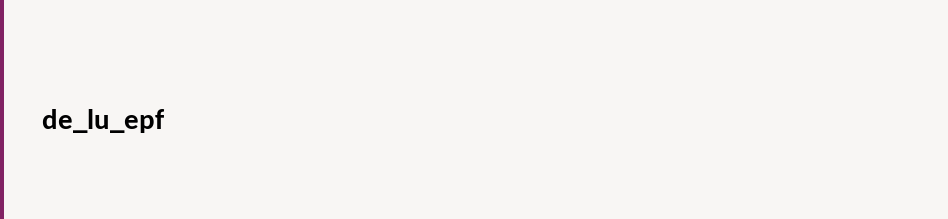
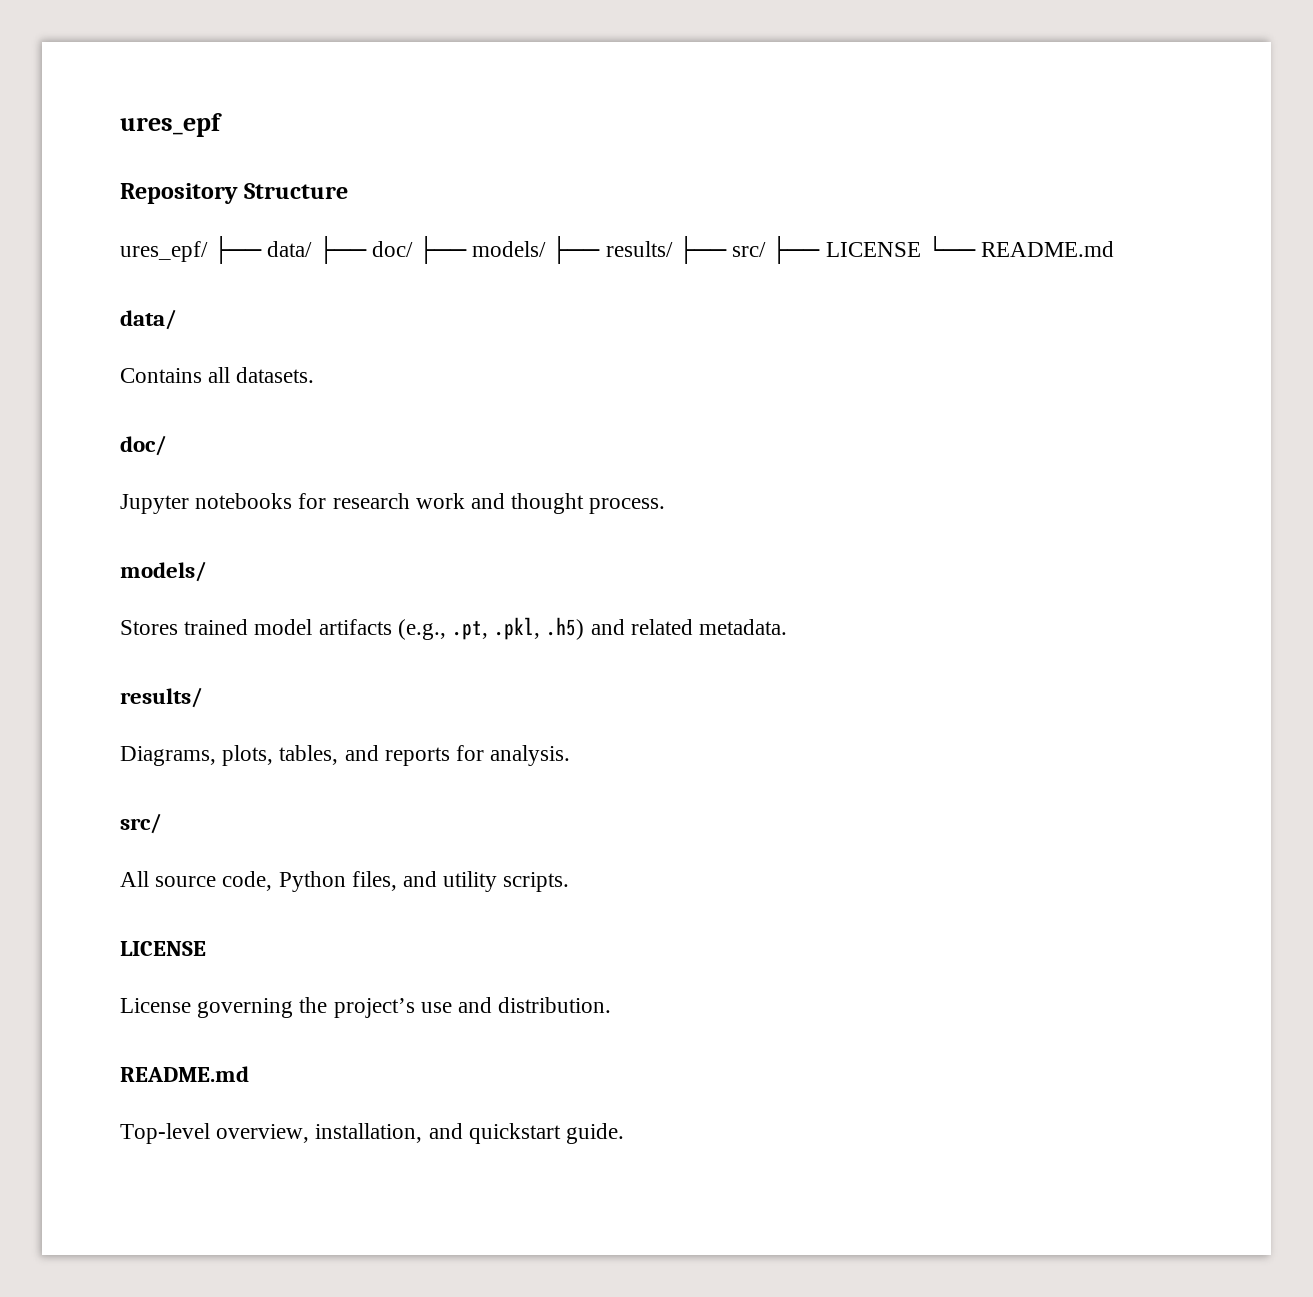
[42,109,165,133] de_lu_epf -> [120,113,222,137] [120,183,349,204] [120,236,1114,264] [120,309,177,330] [120,367,315,383] [120,435,167,456] [120,493,666,514] [120,561,207,582] [120,617,788,640] [120,687,203,708] [120,745,571,766] [120,813,162,834] [120,871,570,892] [120,941,206,956] [120,997,612,1018] [120,1066,249,1082] [120,1123,625,1144] ures_epf // Repository Structure // ures_epf/ ├── data/ ├── doc/ ├── models/ ├── results/ ├── src/ ├── LICENSE └── README.md // data/ // Contains all datasets. // doc/ // Jupyter notebooks for research work and thought process. // models/ // Stores trained model artifacts (e.g., .pt, .pkl, .h5) and related metadata. // results/ // Diagrams, plots, tables, and reports for analysis. // src/ // All source code, Python files, and utility scripts. // LICENSE // License governing the project’s use and distribution. // README.md // Top-level overview, installation, and quickstart guide.

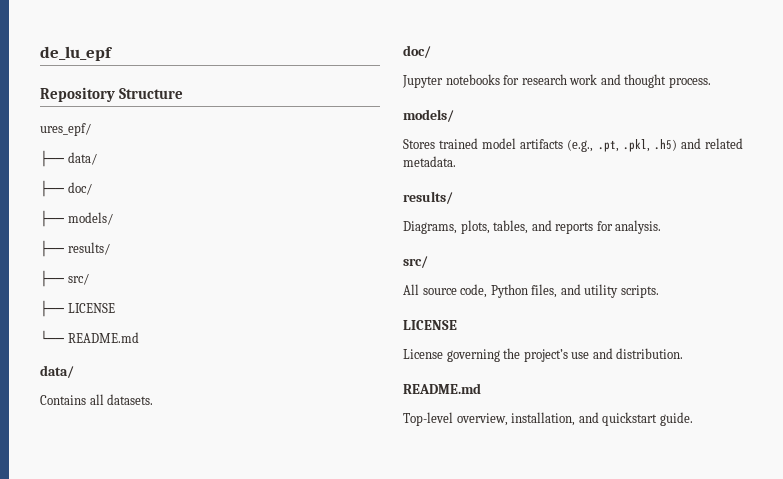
[120,113,222,137] ures_epf -> [40,46,113,61] de_lu_epf
(208, 251) none -> (91, 129) //
(313, 249) none -> (97, 158) //
(413, 249) none -> (92, 188) //
(547, 249) none -> (113, 218) //
(673, 249) none -> (110, 248) //
(767, 249) none -> (89, 279) //
(921, 249) none -> (115, 308) //

